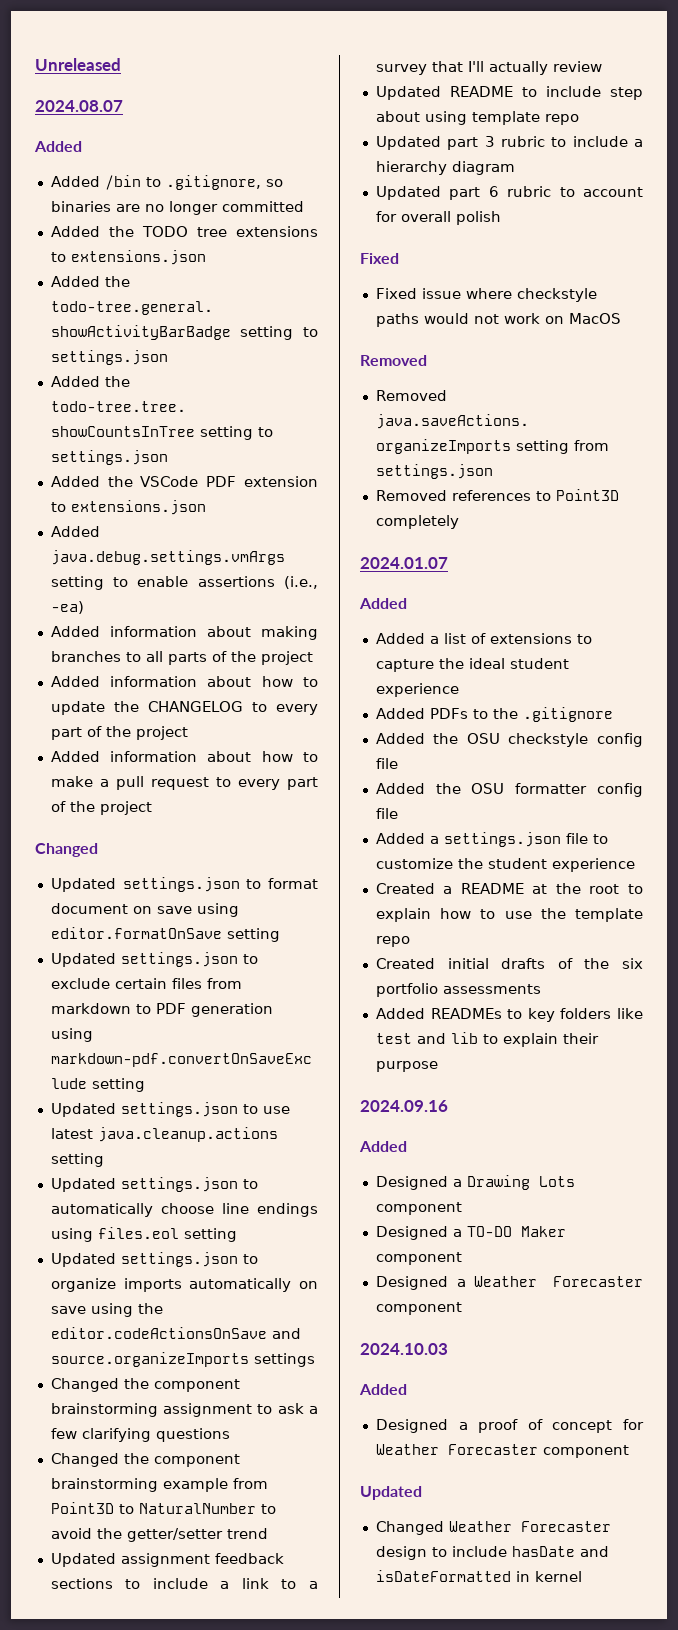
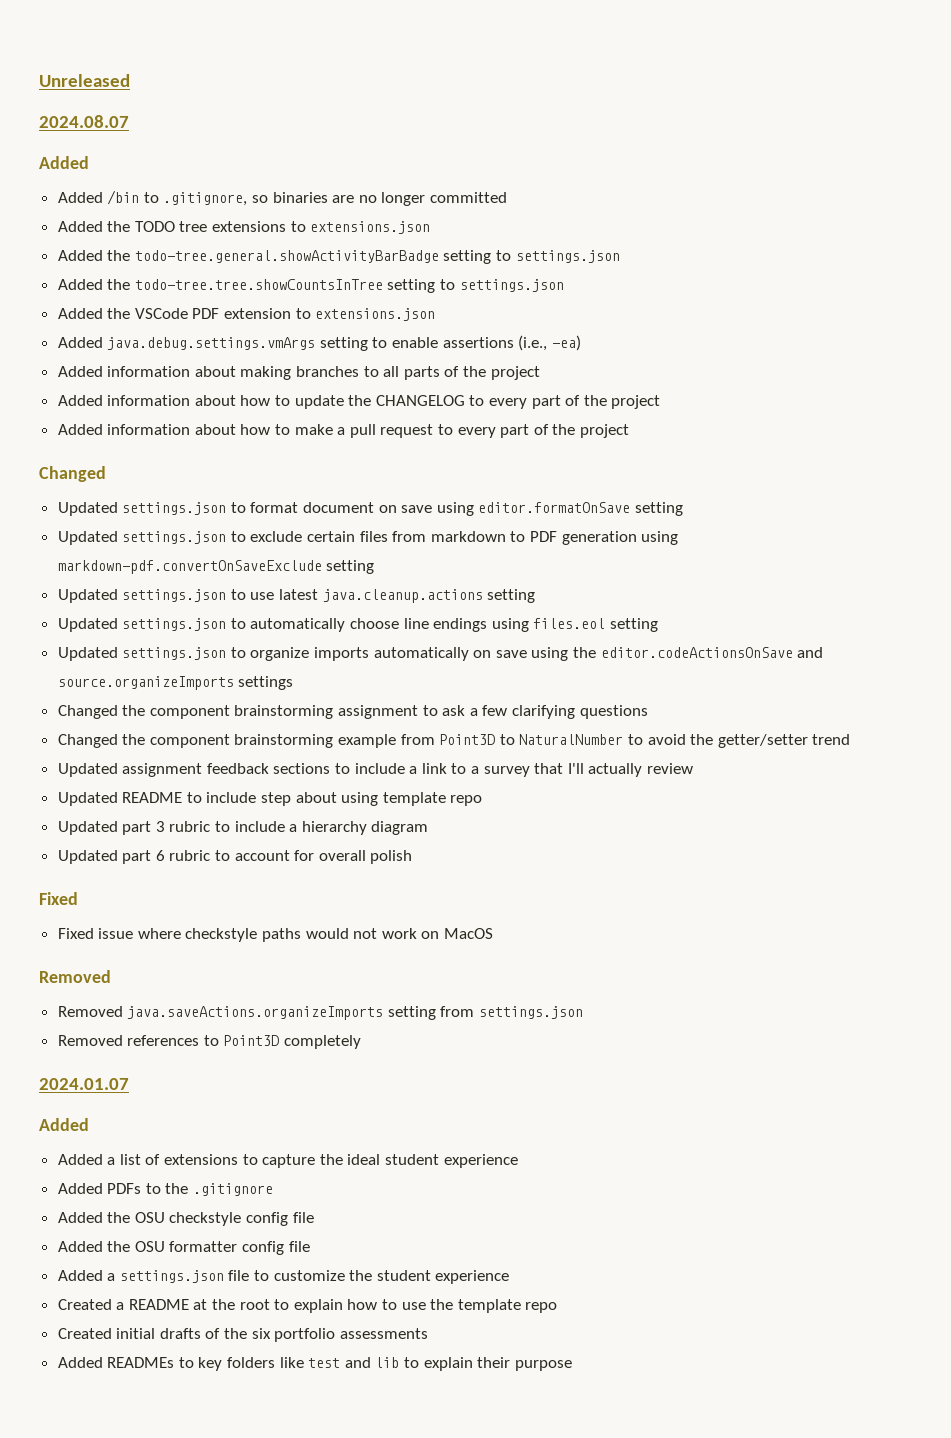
[360,1100,448,1112] [359,1141,407,1152] [375,1175,575,1190] [375,1202,462,1215] [375,1226,566,1240] [375,1252,462,1265] [375,1276,643,1290] [375,1302,462,1315] [360,1343,448,1355] [359,1384,407,1395] [375,1419,644,1433] [375,1444,629,1458] [360,1486,422,1500] [375,1521,611,1535] [375,1546,609,1560] [375,1570,582,1582] // 2024.09.16 // Added // Designed a Drawing Lots component // Designed a TO-DO Maker component // Designed a Weather Forecaster component // 2024.10.03 // Added // Designed a proof of concept for Weather Forecaster component // Updated // Changed Weather Forecaster design to include hasDate and isDateFormatted in kernel -> (572, 1365) none

